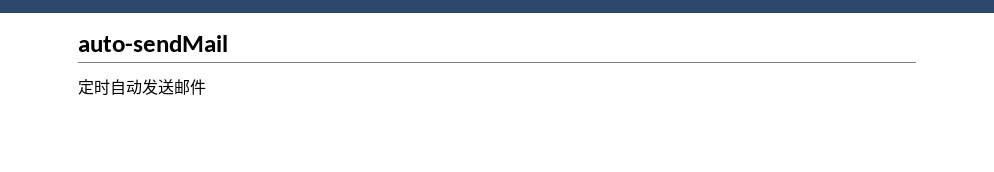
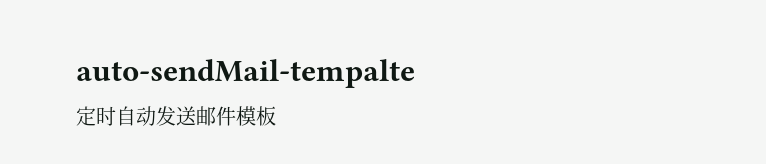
[78,35,228,52] auto-sendMail -> [76,59,415,88] auto-sendMail-tempalte
(206, 87) none -> [236,106,276,126] 模板

